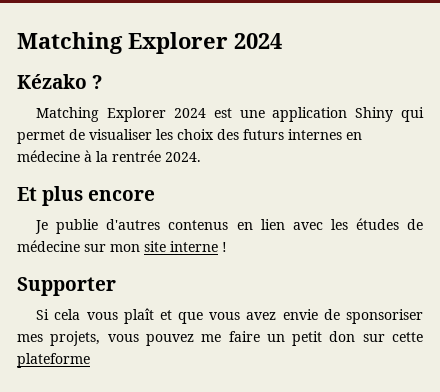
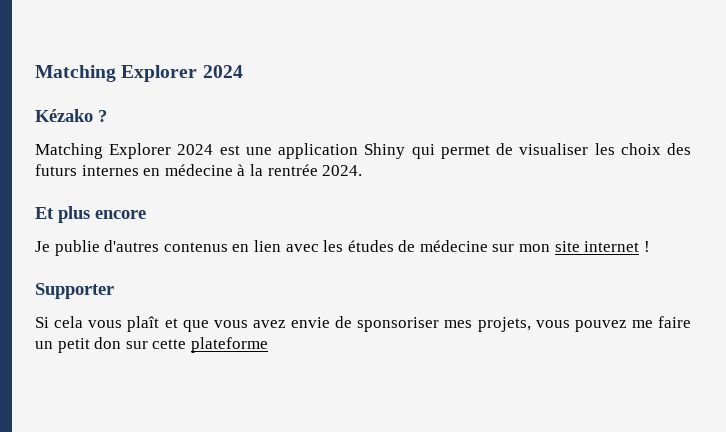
[170,241,218,252] interne -> [584,241,640,252] internet

